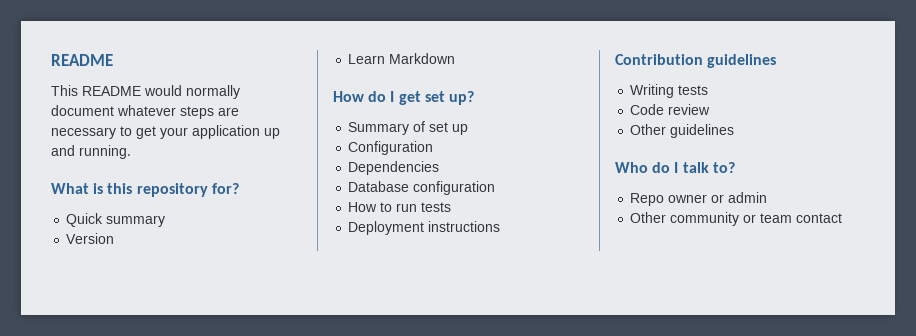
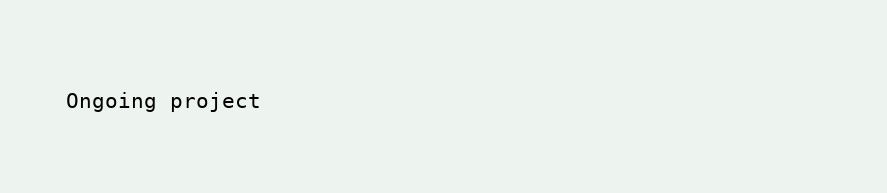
[51,54,113,66] [51,85,240,99] [51,105,239,119] [51,125,280,139] [51,145,131,159] [51,183,239,197] [66,213,166,227] [66,233,115,244] [348,53,456,64] [333,91,474,105] [348,121,469,135] [348,141,434,155] [348,161,440,175] [348,181,496,195] [348,202,452,212] [348,221,501,235] [615,54,777,68] [630,84,709,98] [630,104,711,115] [630,124,735,138] [615,162,735,173] [630,192,768,206] [630,212,843,226] README // This README would normally document whatever steps are necessary to get your application up and running. // What is this repository for? // Quick summary // Version // Learn Markdown // How do I get set up? // Summary of set up // Configuration // Dependencies // Database configuration // How to run tests // Deployment instructions // Contribution guidelines // Writing tests // Code review // Other guidelines // Who do I talk to? // Repo owner or admin // Other community or team contact -> [66,92,261,112] Ongoing project

